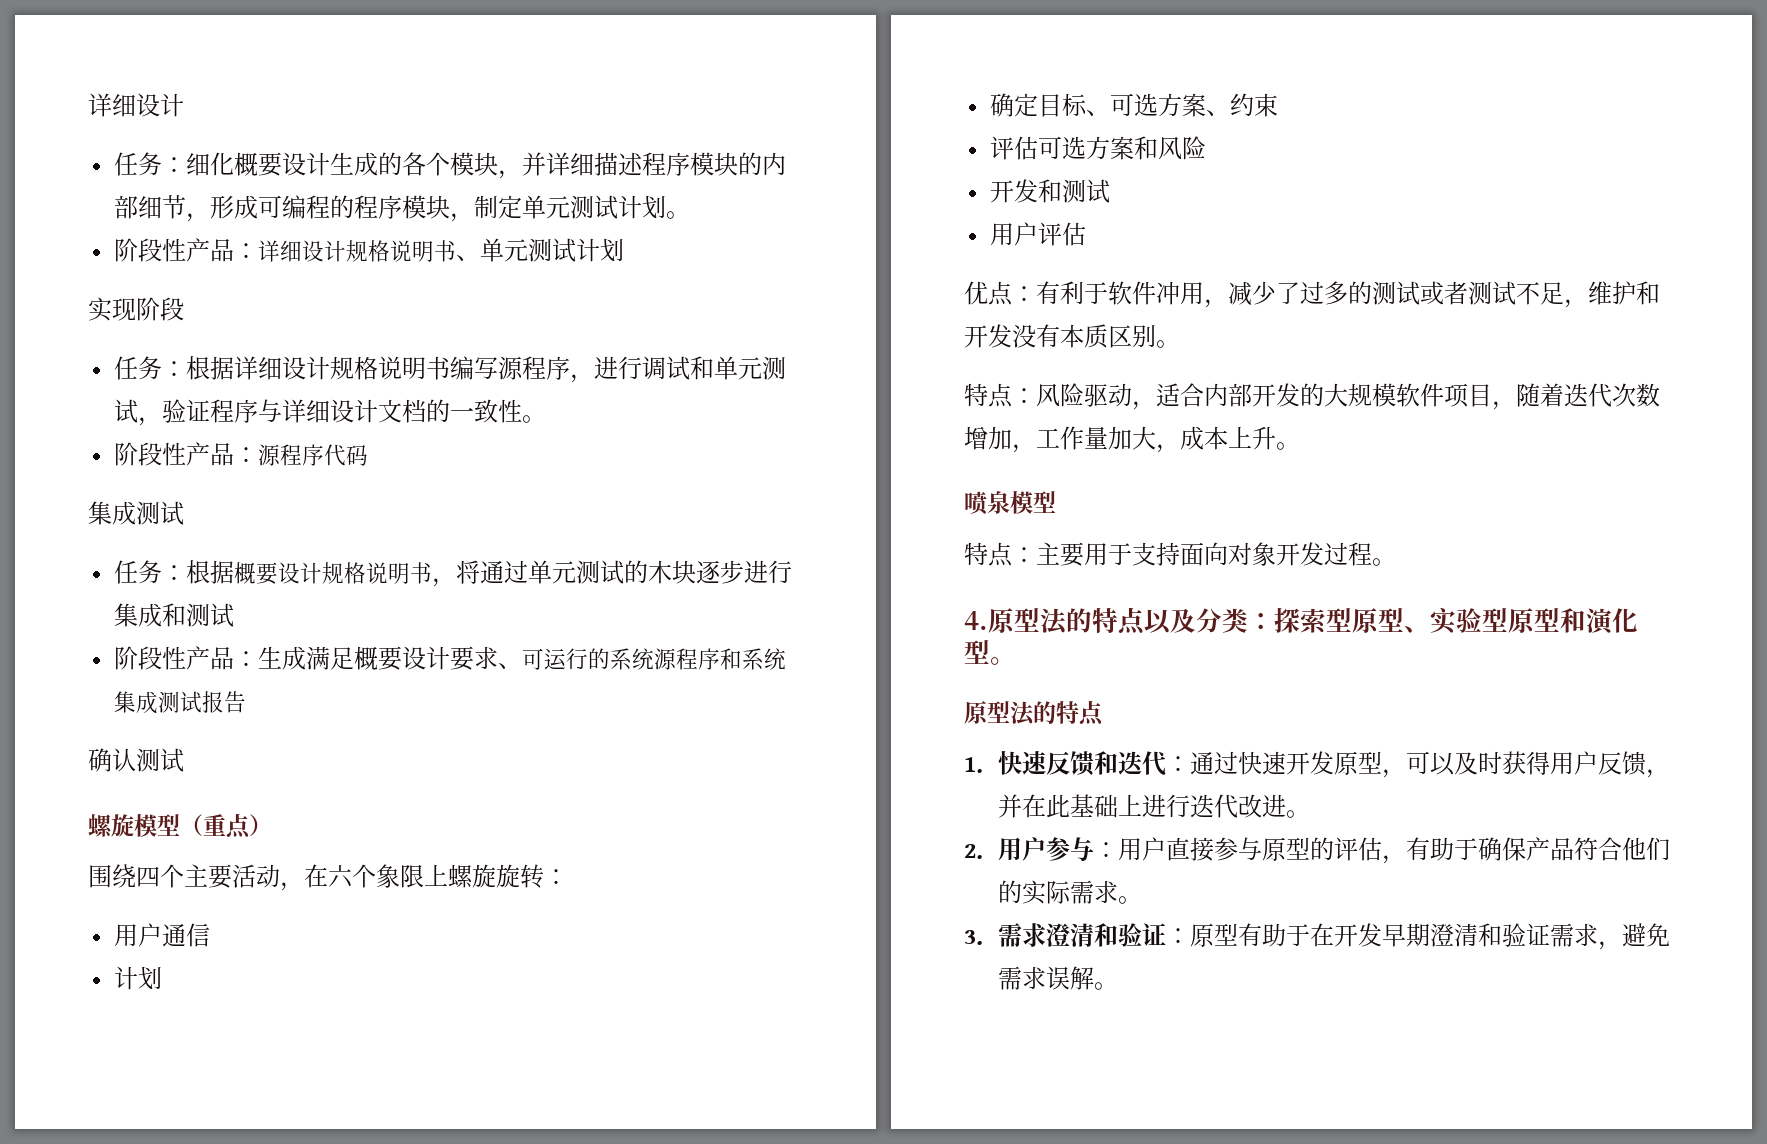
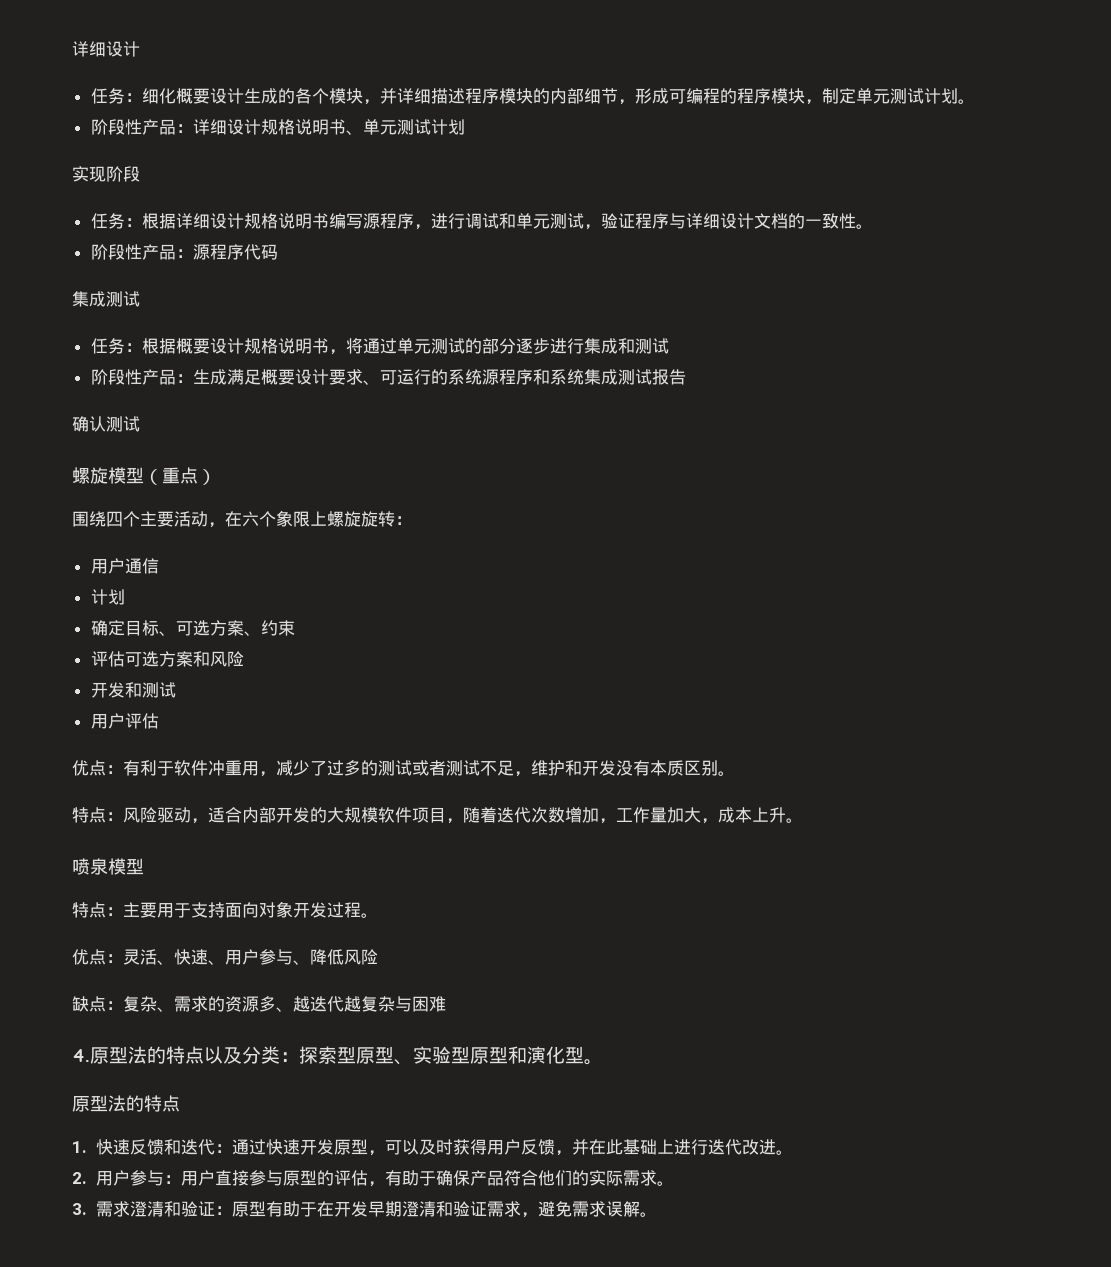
[648,560,697,584] 木块 -> [481,338,516,354] 部分
(1180, 293) none -> [225,760,242,776] 重
(1396, 562) none -> [72,949,378,965] [72,996,446,1012] // 优点：灵活、快速、用户参与、降低风险 // 缺点：复杂、需求的资源多、越迭代越复杂与困难

